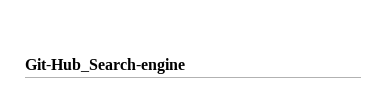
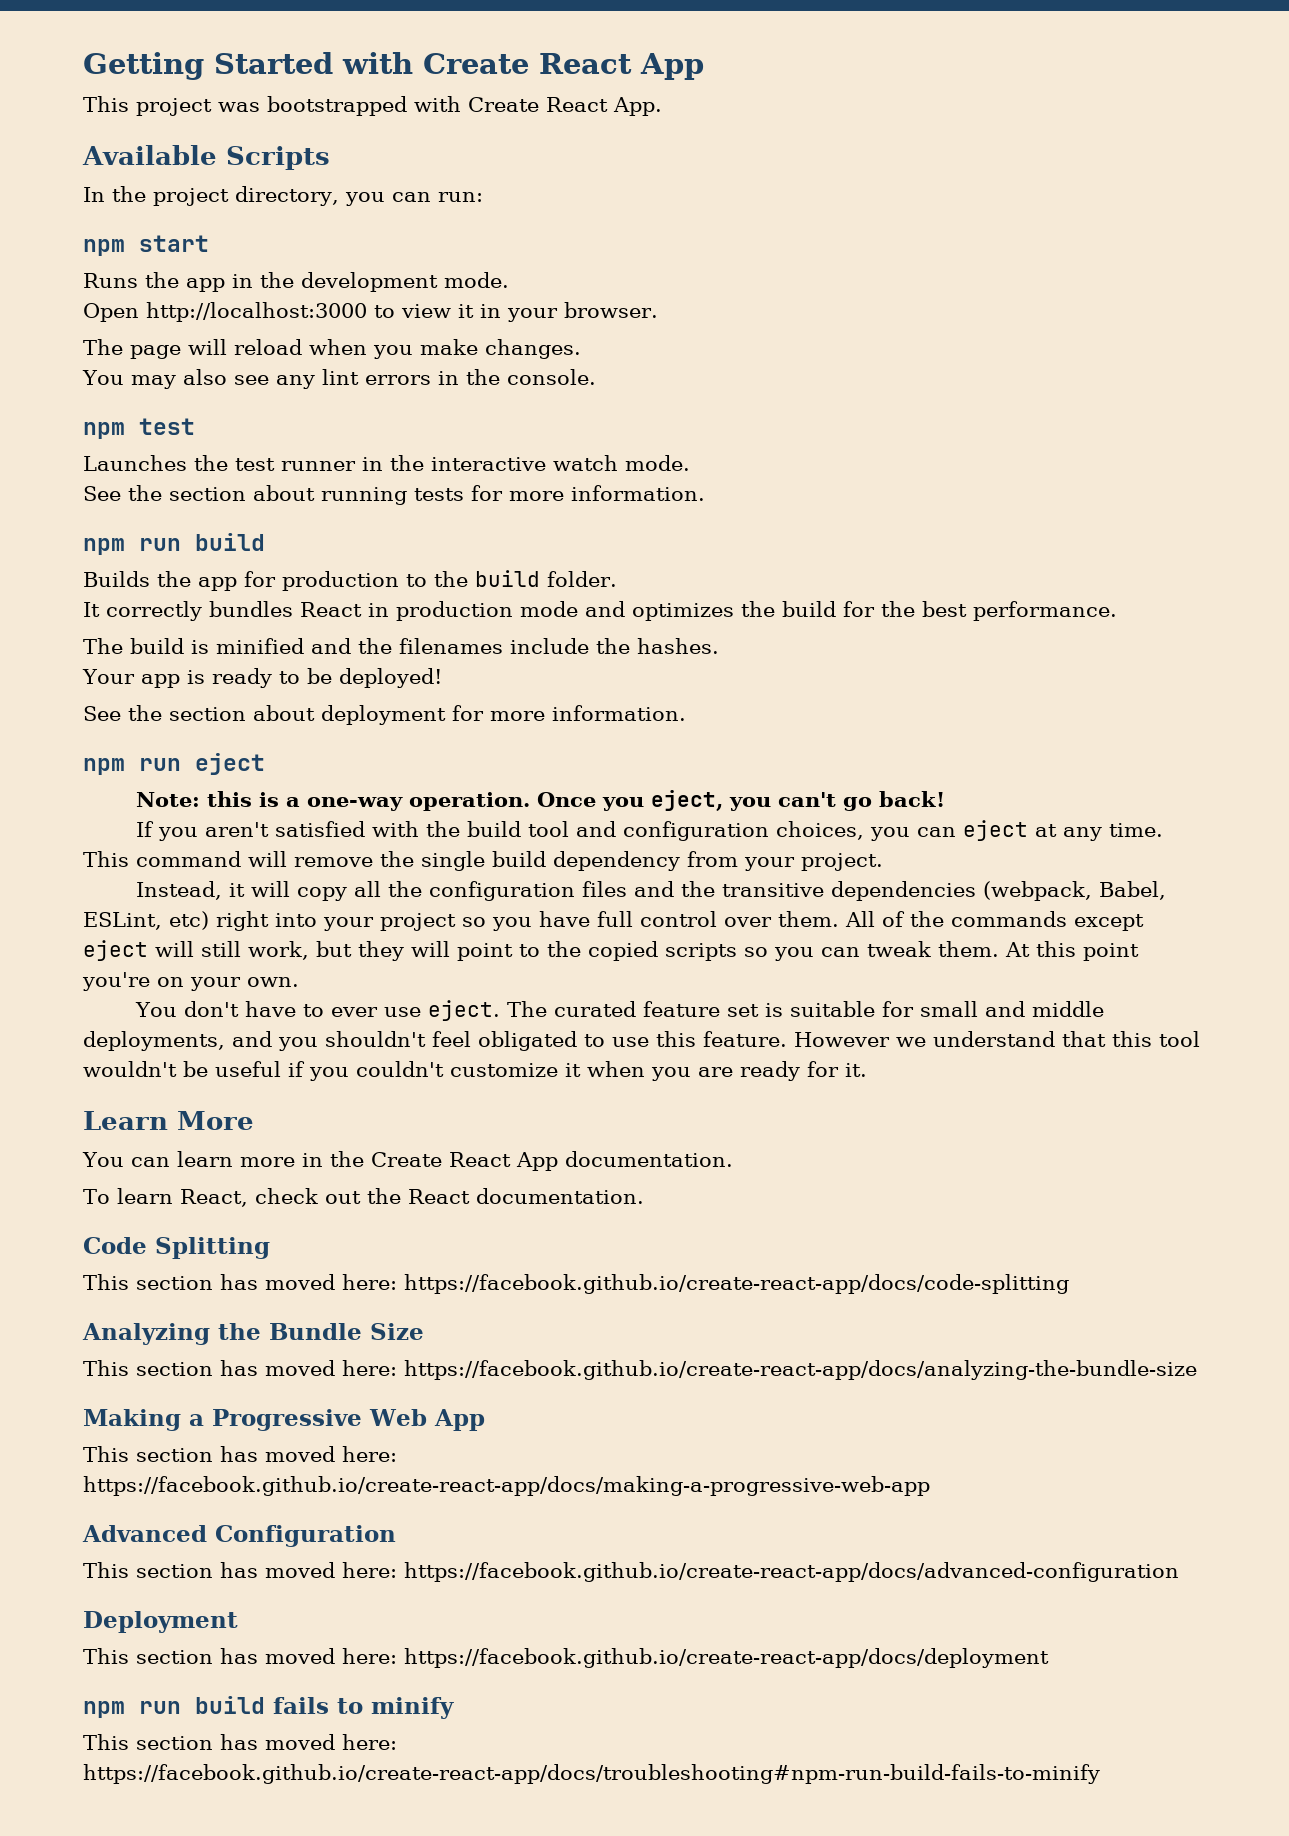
[25,58,185,74] Git-Hub_Search-engine -> [83,52,704,80] [83,96,662,116] [82,145,330,170] [83,186,483,206] [83,235,209,256] [83,272,509,292] [83,302,658,322] [83,339,581,359] [82,369,596,389] [83,418,195,439] [83,455,690,471] [83,485,705,505] [83,533,265,555] [83,570,617,591] [83,601,1117,621] [83,638,719,654] [82,668,442,688] [83,705,686,725] [83,753,265,775] [136,790,946,811] [136,820,1164,841] [83,851,883,871] [136,881,1167,901] [83,911,1144,931] [83,940,1139,961] [82,972,299,991] [135,1000,1105,1021] [83,1031,1200,1051] [83,1061,867,1081] [83,1111,254,1130] [82,1151,733,1171] [83,1188,644,1207] [83,1237,270,1259] [83,1274,1069,1294] [82,1323,424,1345] [83,1360,1197,1380] [83,1409,485,1431] [83,1446,397,1462] [83,1476,930,1496] [82,1525,396,1547] [83,1562,1179,1582] [83,1611,238,1633] [83,1648,1049,1668] [83,1696,454,1719] [83,1734,397,1750] [83,1764,1100,1784] Getting Started with Create React App // This project was bootstrapped with Create React App. // Available Scripts // In the project directory, you can run: // npm start // Runs the app in the development mode. // Open http://localhost:3000 to view it in your browser. // The page will reload when you make changes. // You may also see any lint errors in the console. // npm test // Launches the test runner in the interactive watch mode. // See the section about running tests for more information. // npm run build // Builds the app for production to the build folder. // It correctly bundles React in production mode and optimizes the build for the best performance. // The build is minified and the filenames include the hashes. // Your app is ready to be deployed! // See the section about deployment for more information. // npm run eject // Note: this is a one-way operation. Once you eject, you can't go back! // If you aren't satisfied with the build tool and configuration choices, you can eject at any time. This command will remove the single build dependency from your project. // Instead, it will copy all the configuration files and the transitive dependencies (webpack, Babel, ESLint, etc) right into your project so you have full control over them. All of the commands except eject will still work, but they will point to the copied scripts so you can tweak them. At this point you're on your own. // You don't have to ever use eject. The curated feature set is suitable for small and middle deployments, and you shouldn't feel obligated to use this feature. However we understand that this tool wouldn't be useful if you couldn't customize it when you are ready for it. // Learn More // You can learn more in the Create React App documentation. // To learn React, check out the React documentation. // Code Splitting // This section has moved here: https://facebook.github.io/create-react-app/docs/code-splitting // Analyzing the Bundle Size // This section has moved here: https://facebook.github.io/create-react-app/docs/analyzing-the-bundle-size // Making a Progressive Web App // This section has moved here: https://facebook.github.io/create-react-app/docs/making-a-progressive-web-app // Advanced Configuration // This section has moved here: https://facebook.github.io/create-react-app/docs/advanced-configuration // Deployment // This section has moved here: https://facebook.github.io/create-react-app/docs/deployment // npm run build fails to minify // This section has moved here: https://facebook.github.io/create-react-app/docs/troubleshooting#npm-run-build-fails-to-minify

